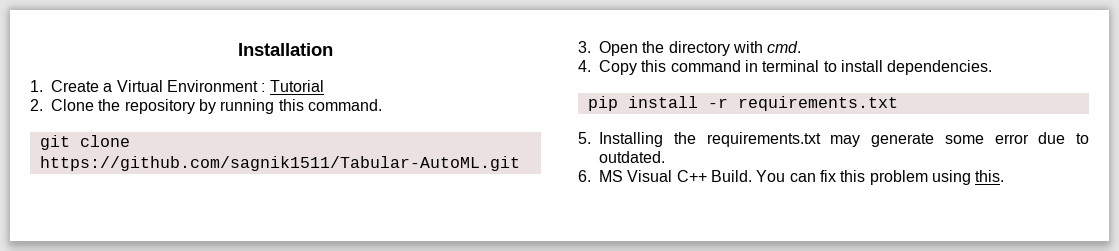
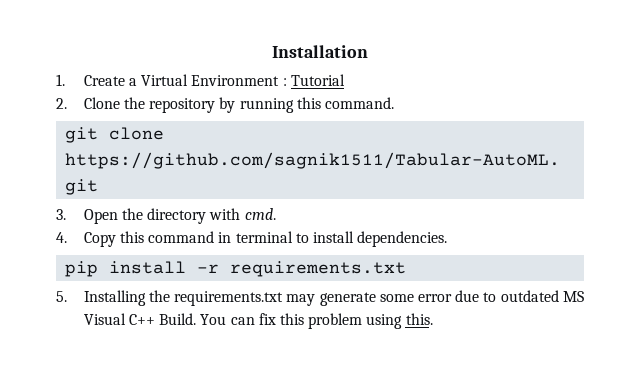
[599,151,665,163] [578,170,591,182] outdated. // 6. -> [500,290,559,302] outdated

